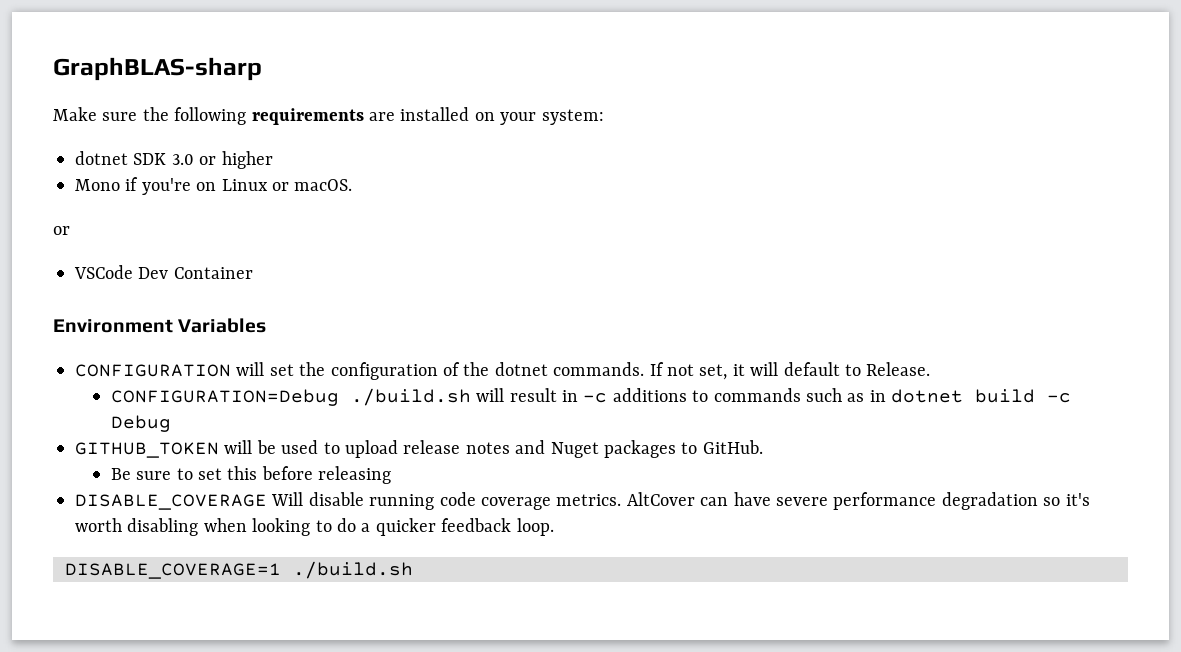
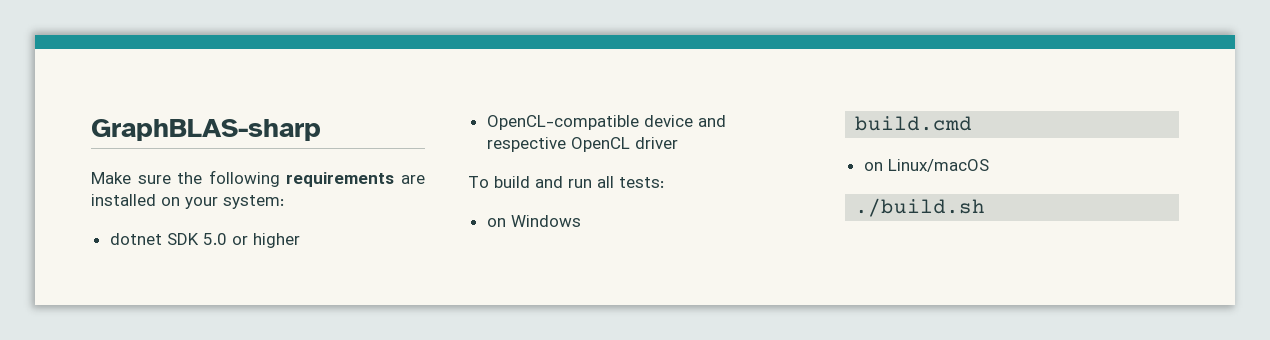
[171,154,194,165] 3.0 -> [202,233,227,245] 5.0
[75,177,353,195] [53,226,70,235] [74,265,253,279] [53,318,267,333] [75,362,931,380] [110,388,1072,406] [110,415,171,432] [75,440,763,458] [110,466,392,484] [75,492,1090,510] [75,518,554,536] [65,563,281,579] Mono if you're on Linux or macOS. // or // VSCode Dev Container // Environment Variables // CONFIGURATION will set the configuration of the dotnet commands. If not set, it will default to Release. // CONFIGURATION=Debug ./build.sh will result in -c additions to commands such as in dotnet build -c Debug // GITHUB_TOKEN will be used to upload release notes and Nuget packages to GitHub. // Be sure to set this before releasing // DISABLE_COVERAGE Will disable running code coverage metrics. AltCover can have severe performance degradation so it's worth disabling when looking to do a quicker feedback loop. // DISABLE_COVERAGE=1 -> [486,115,726,130] [486,137,678,152] [468,176,664,188] [486,215,581,227] [855,116,973,131] [863,159,989,172] OpenCL-compatible device and respective OpenCL driver // To build and run all tests: // on Windows // build.cmd // on Linux/macOS //

